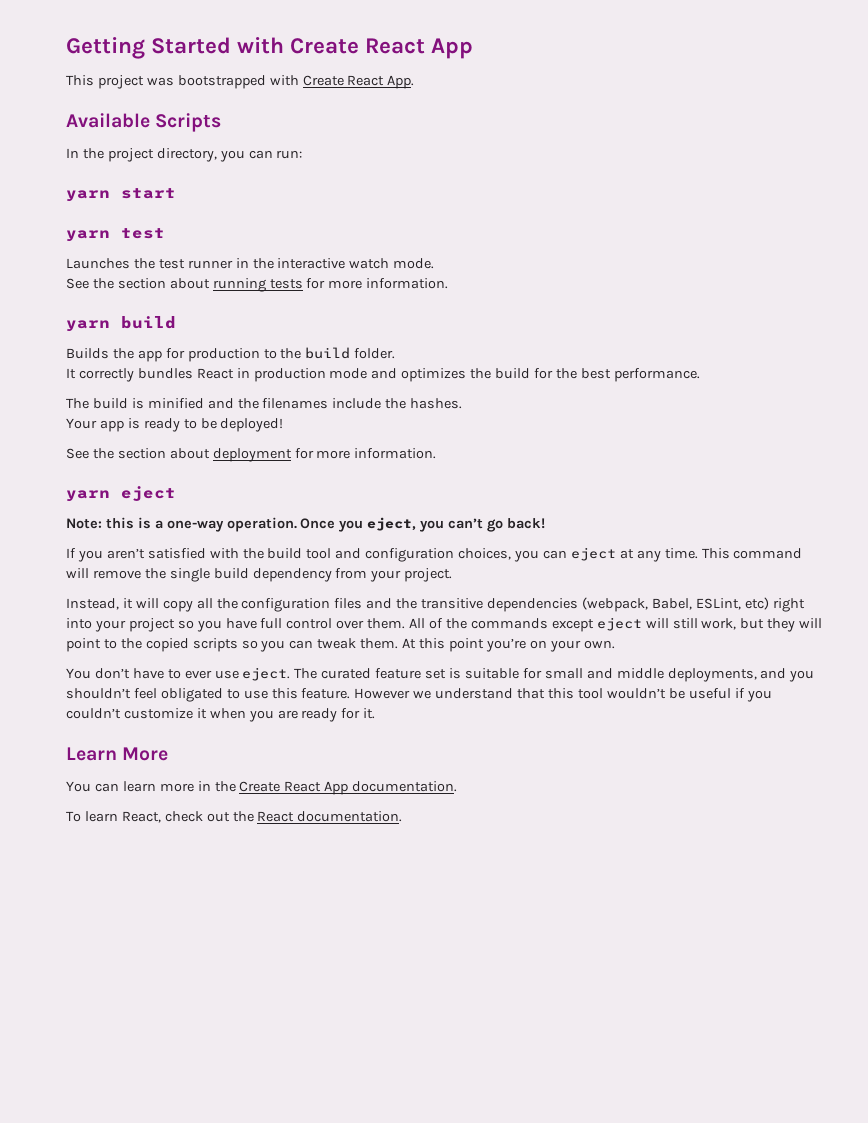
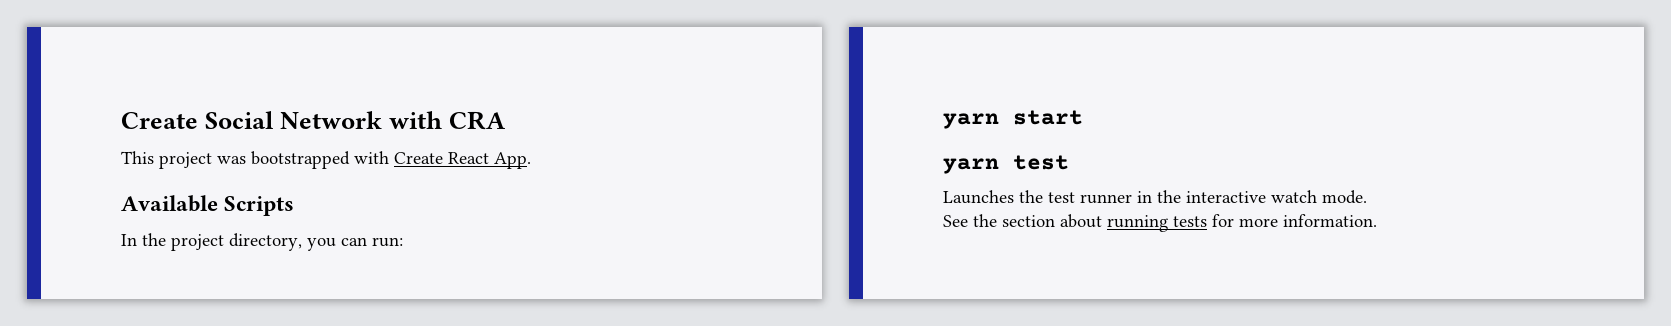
[66,37,474,59] Getting Started with Create React App -> [121,111,507,130] Create Social Network with CRA
[66,316,176,332] [66,347,396,362] [66,368,700,382] [66,398,463,409] [66,418,284,432] [66,448,437,462] [66,486,176,502] [66,517,545,532] [66,547,803,562] [66,568,453,582] [66,597,805,612] [66,617,823,632] [66,638,615,652] [66,667,815,682] [66,688,772,702] [66,708,376,722] [66,747,169,761] [66,781,458,795] [66,811,403,823] // yarn build // Builds the app for production to the build folder. // It correctly bundles React in production mode and optimizes the build for the best performance. // The build is minified and the filenames include the hashes. // Your app is ready to be deployed! // See the section about deployment for more information. // yarn eject // Note: this is a one-way operation. Once you eject, you can’t go back! // If you aren’t satisfied with the build tool and configuration choices, you can eject at any time. This command will remove the single build dependency from your project. // Instead, it will copy all the configuration files and the transitive dependencies (webpack, Babel, ESLint, etc) right into your project so you have full control over them. All of the commands except eject will still work, but they will point to the copied scripts so you can tweak them. At this point you’re on your own. // You don’t have to ever use eject. The curated feature set is suitable for small and middle deployments, and you shouldn’t feel obligated to use this feature. However we understand that this tool wouldn’t be useful if you couldn’t customize it when you are ready for it. // Learn More // You can learn more in the Create React App documentation. // To learn React, check out the React documentation. -> (1377, 220) none

